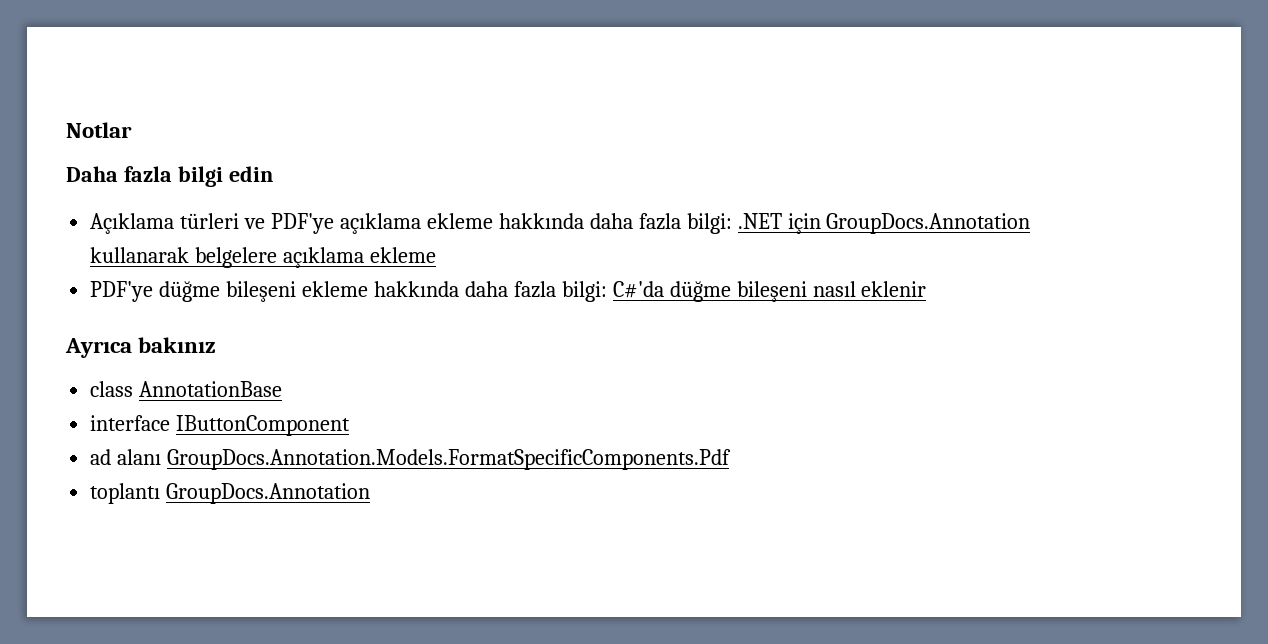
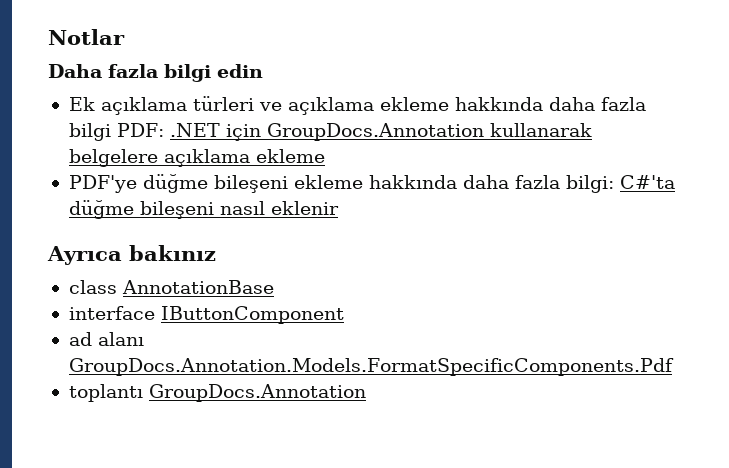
[90,213,175,234] Açıklama -> [68,97,187,115] Ek açıklama
[271,213,335,234] PDF'ye -> (282, 106) none
[686,213,732,234] bilgi: -> [68,123,164,141] bilgi PDF:
[612,281,664,298] C#'da -> [619,175,675,189] C#'ta

